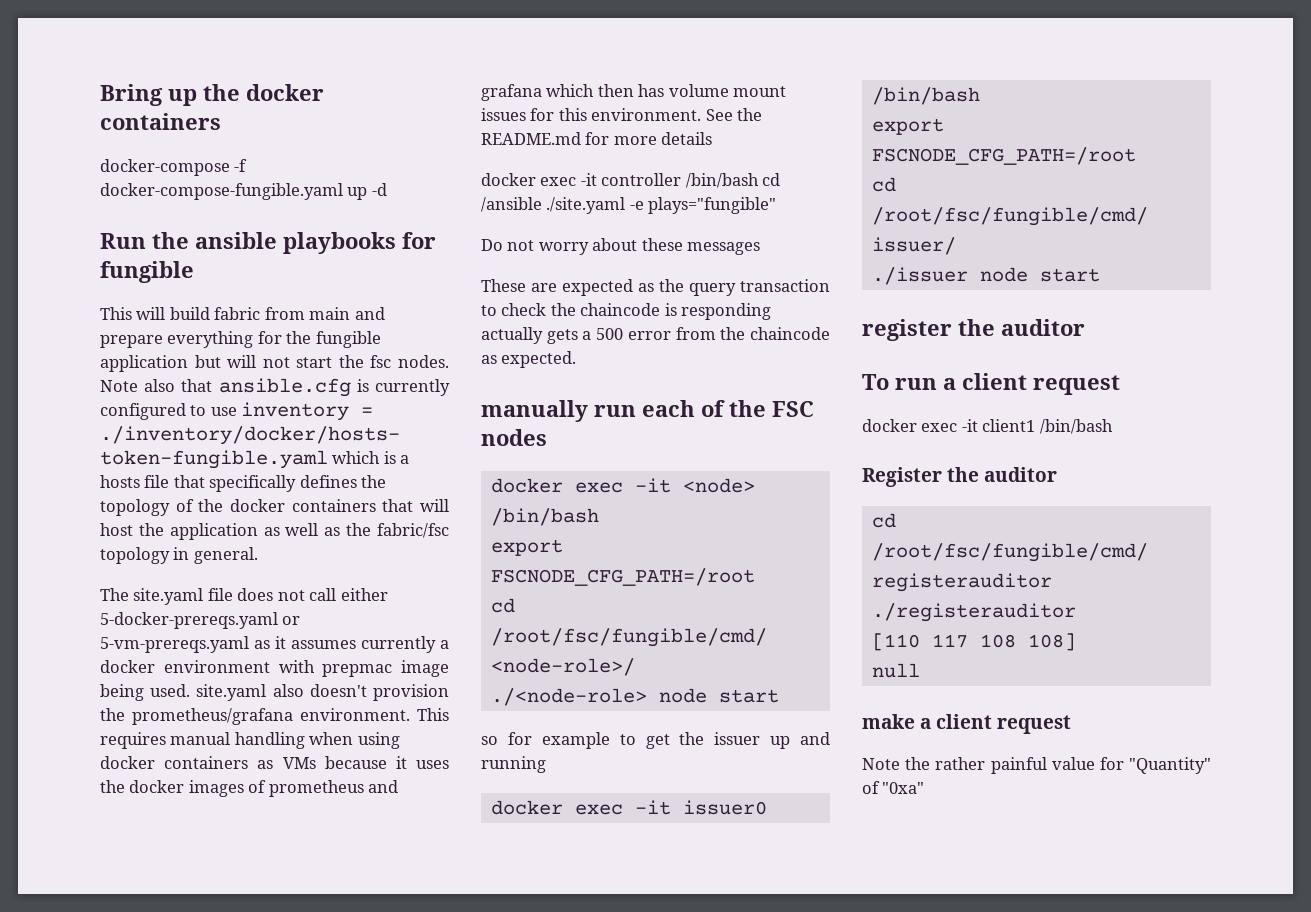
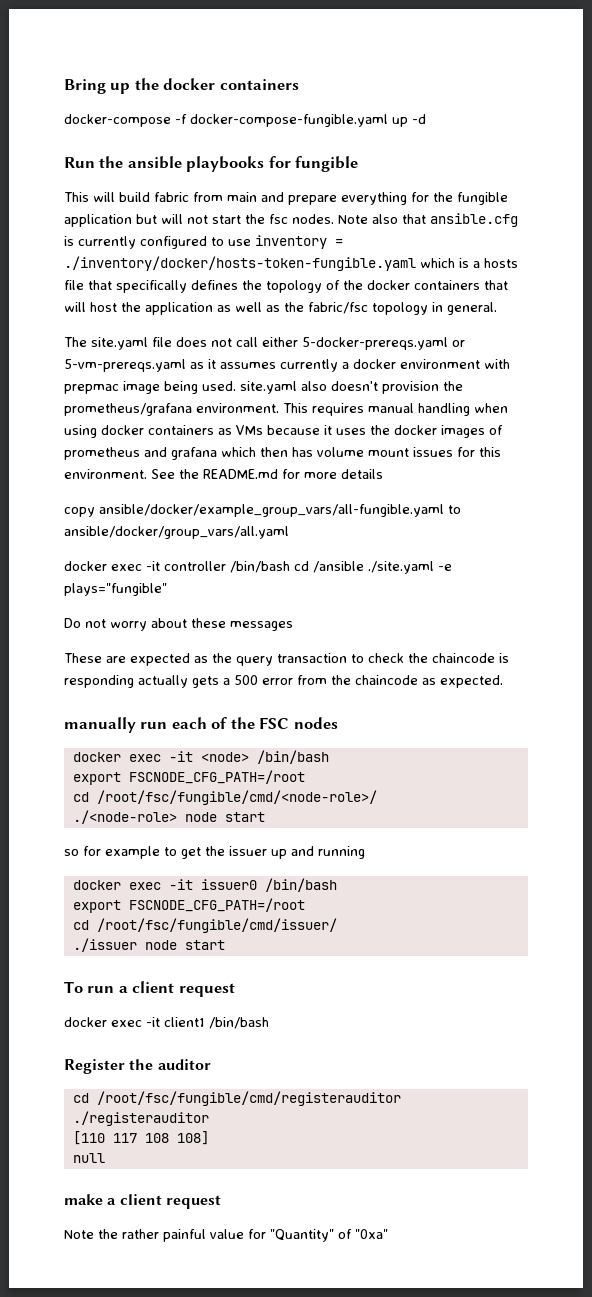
(713, 138) none -> [64,504,461,517] [64,526,289,539] // copy ansible/docker/example_group_vars/all-fungible.yaml to ansible/docker/group_vars/all.yaml
[862,319,1085,341] // register the auditor -> (225, 945) none

